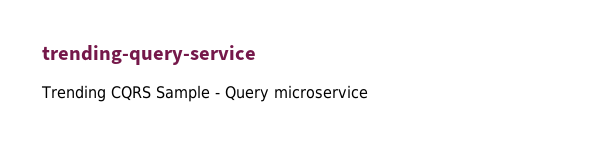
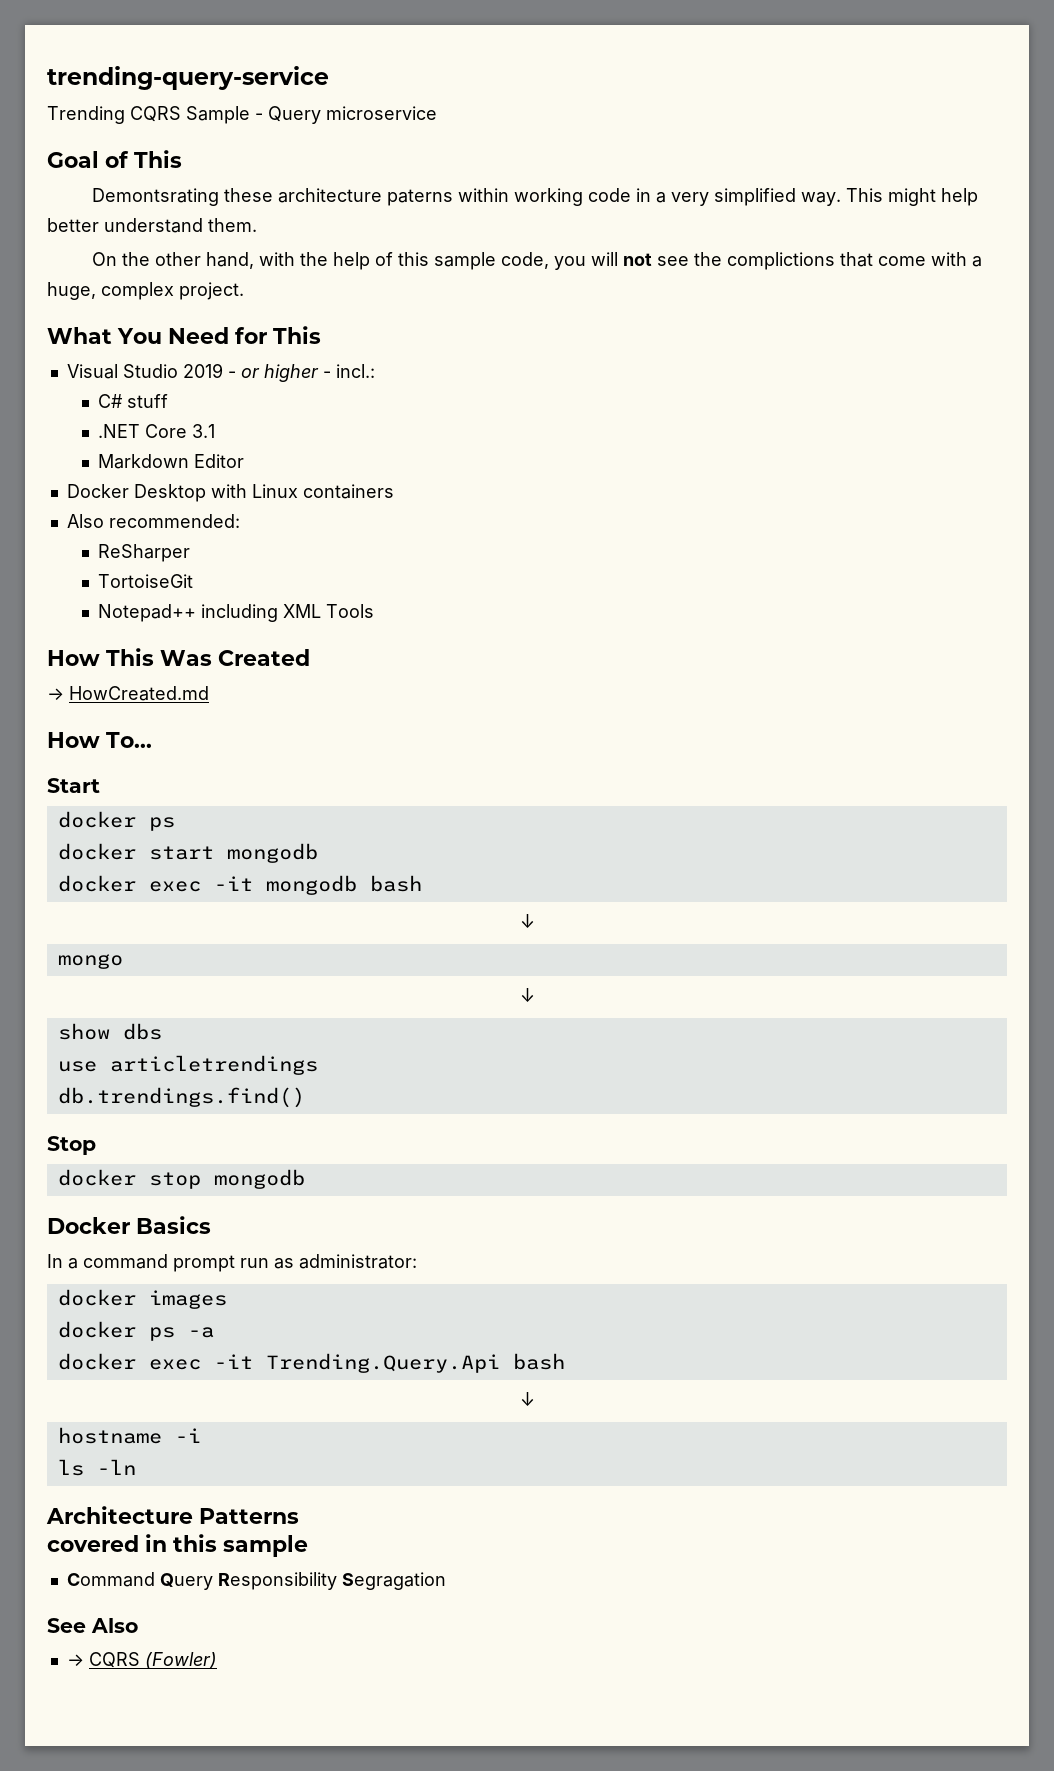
(368, 92) none -> [47,150,182,168] [92,188,979,206] [47,218,257,233] [92,252,983,270] [47,282,244,300] [47,326,321,344] [66,363,375,382] [98,394,169,408] [98,424,216,438] [98,454,245,469] [66,484,394,502] [66,514,240,528] [98,544,191,562] [98,574,194,588] [98,604,375,622] [47,648,310,666] [47,686,209,701] [47,732,152,748] [47,778,100,793] [57,811,175,831] [57,843,318,863] [57,875,422,895] [519,914,535,928] [57,954,123,969] [519,988,535,1002] [57,1023,162,1040] [57,1055,318,1075] [57,1087,305,1108] [47,1136,96,1155] [57,1169,305,1189] [47,1216,211,1234] [47,1254,417,1272] [57,1289,227,1309] [57,1321,214,1341] [57,1353,565,1373] [519,1392,535,1406] [57,1427,201,1444] [57,1459,136,1476] [46,1506,299,1524] [47,1534,308,1557] [66,1572,446,1590] [47,1618,138,1633] [66,1652,217,1669] // Goal of This // Demontsrating these architecture paterns within working code in a very simplified way. This might help better understand them. // On the other hand, with the help of this sample code, you will not see the complictions that come with a huge, complex project. // What You Need for This // Visual Studio 2019 - or higher - incl.: // C# stuff // .NET Core 3.1 // Markdown Editor // Docker Desktop with Linux containers // Also recommended: // ReSharper // TortoiseGit // Notepad++ including XML Tools // How This Was Created // → HowCreated.md // How To... // Start // docker ps // docker start mongodb // docker exec -it mongodb bash // ↓ // mongo // ↓ // show dbs // use articletrendings // db.trendings.find() // Stop // docker stop mongodb // Docker Basics // In a command prompt run as administrator: // docker images // docker ps -a // docker exec -it Trending.Query.Api bash // ↓ // hostname -i // ls -ln // Architecture Patterns // covered in this sample // Command Query Responsibility Segragation // See Also // → CQRS (Fowler)

